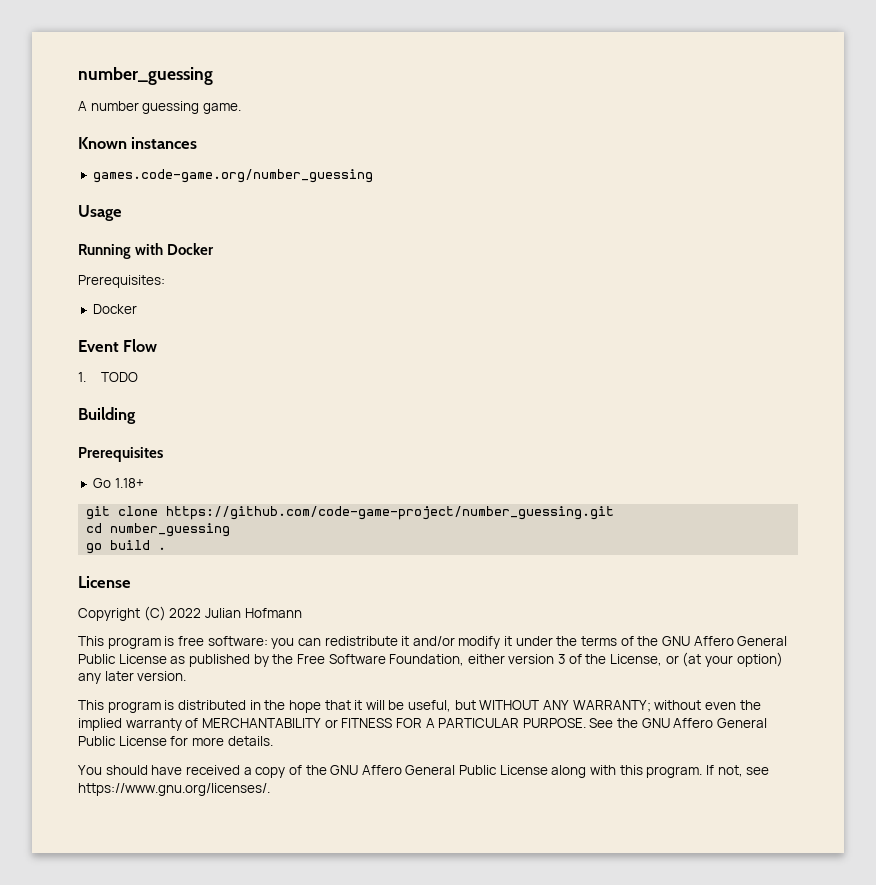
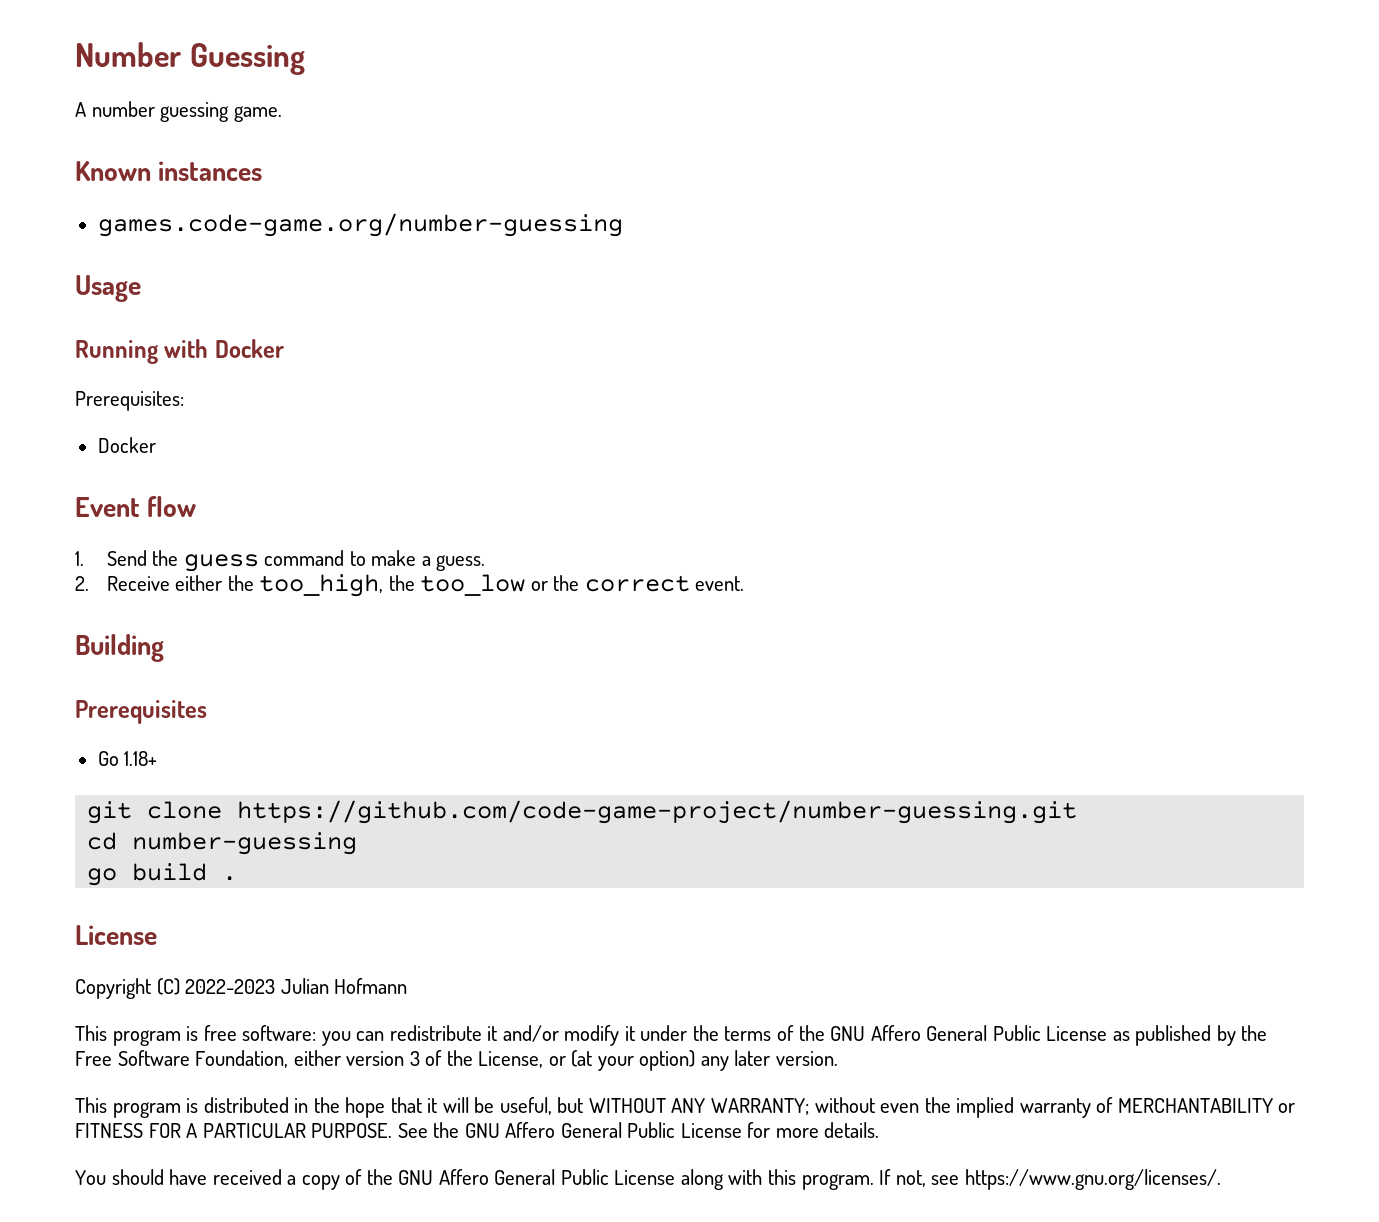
[78,67,213,85] number_guessing -> [75,42,305,75] Number Guessing
[92,169,373,183] games.code-game.org/number_guessing -> [97,213,623,237] games.code-game.org/number-guessing
[123,339,158,352] Flow -> [147,496,197,517] flow
[101,372,139,382] TODO -> [106,550,486,572] [75,574,745,597] Send the guess command to make a guess. // 2. Receive either the too_high, the too_low or the correct event.
[166,506,615,520] https://github.com/code-game-project/number_guessing.git -> [237,800,1078,824] https://github.com/code-game-project/number-guessing.git
[110,523,231,537] number_guessing -> [132,832,358,855] number-guessing
[169,608,202,618] 2022 -> [185,979,276,994] 2022-2023

